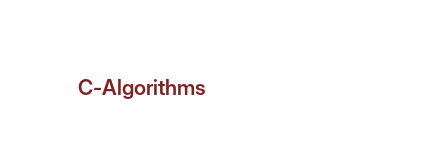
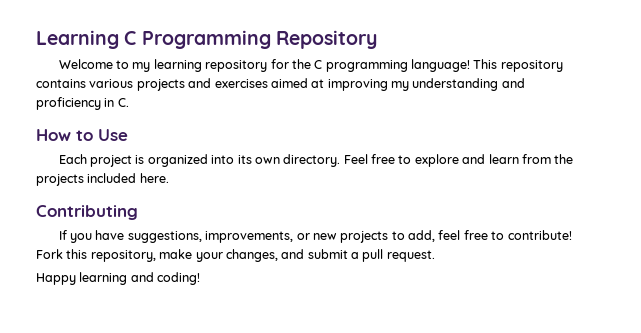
[78,79,206,99] C-Algorithms -> [36,30,377,49] [58,59,563,72] [36,78,525,91] [36,97,129,110] [36,129,128,141] [58,154,574,167] [36,173,169,186] [36,205,138,220] [58,230,572,243] [36,249,435,262] [36,272,201,285] Learning C Programming Repository // Welcome to my learning repository for the C programming language! This repository contains various projects and exercises aimed at improving my understanding and proficiency in C. // How to Use // Each project is organized into its own directory. Feel free to explore and learn from the projects included here. // Contributing // If you have suggestions, improvements, or new projects to add, feel free to contribute! Fork this repository, make your changes, and submit a pull request. // Happy learning and coding!

